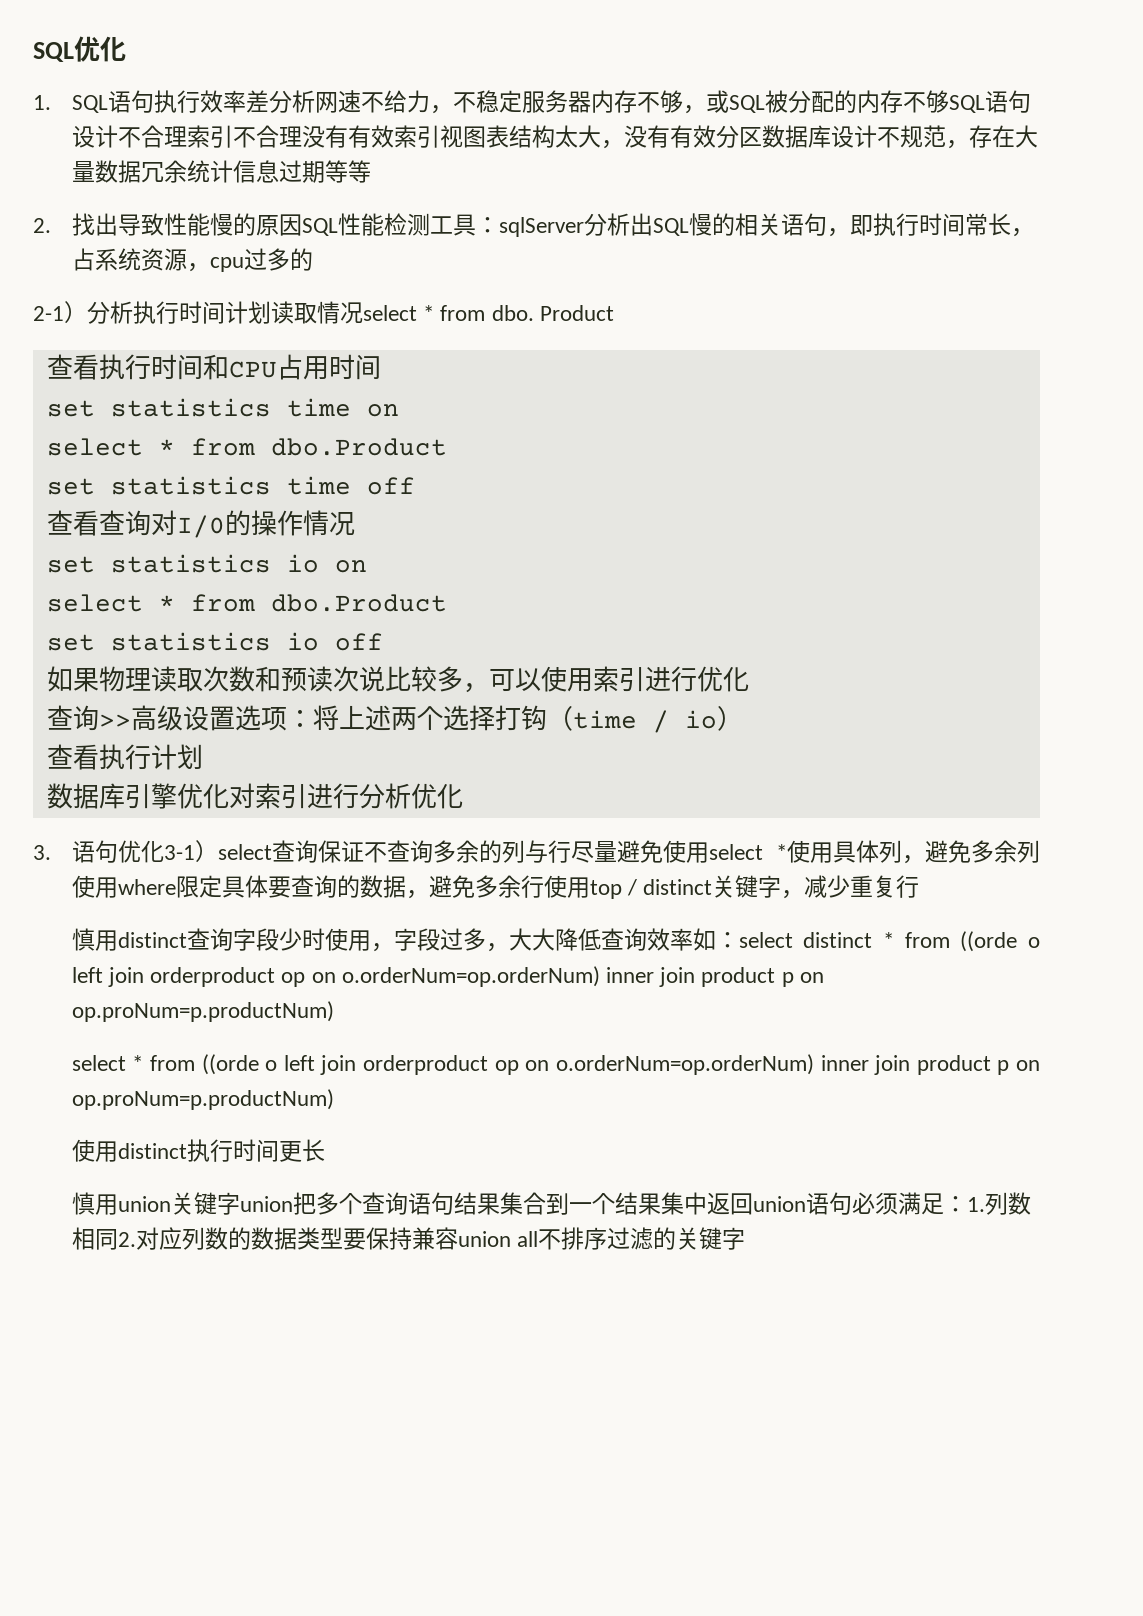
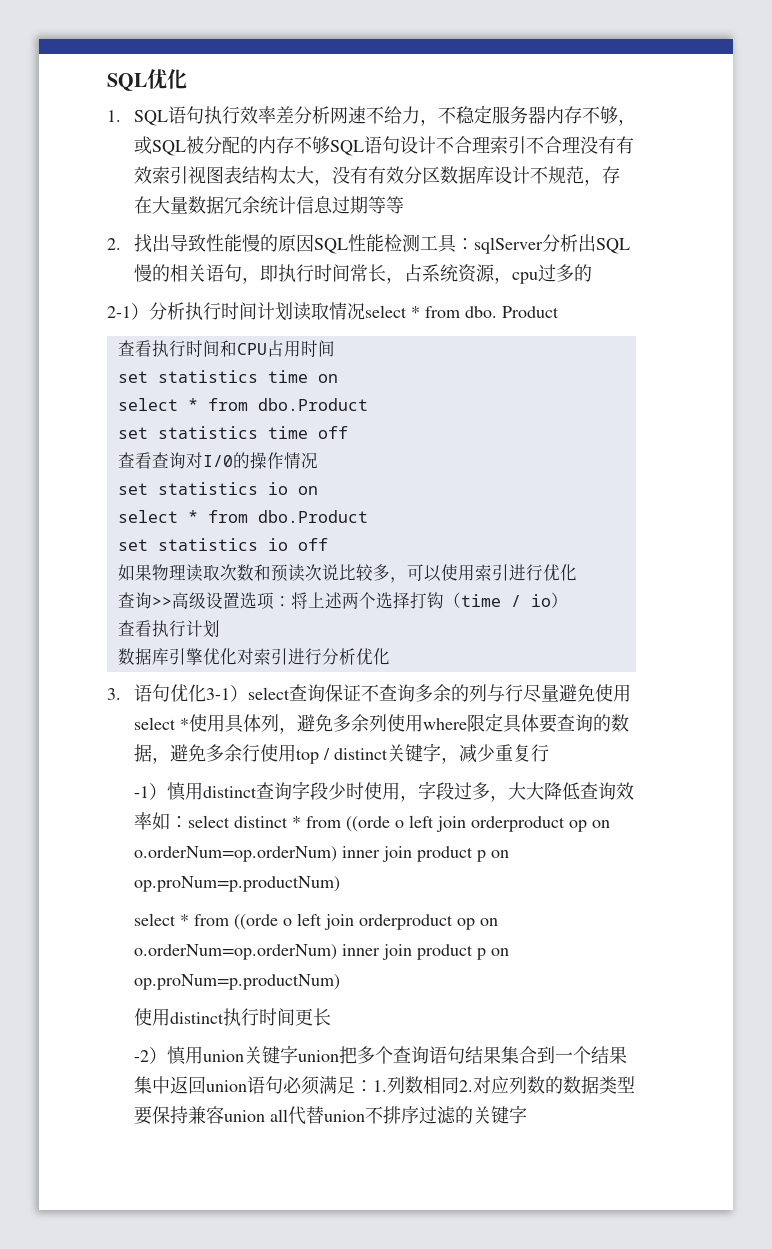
(920, 886) none -> [133,783,167,800] -1）
(325, 1150) none -> [133,1047,167,1064] -2）
(538, 1239) none -> [287,1106,365,1125] 代替union

